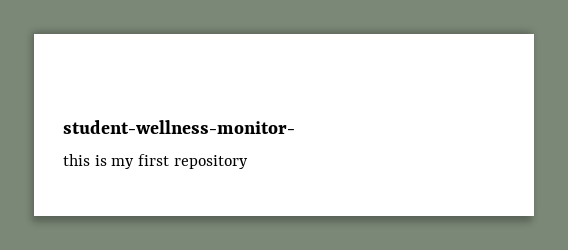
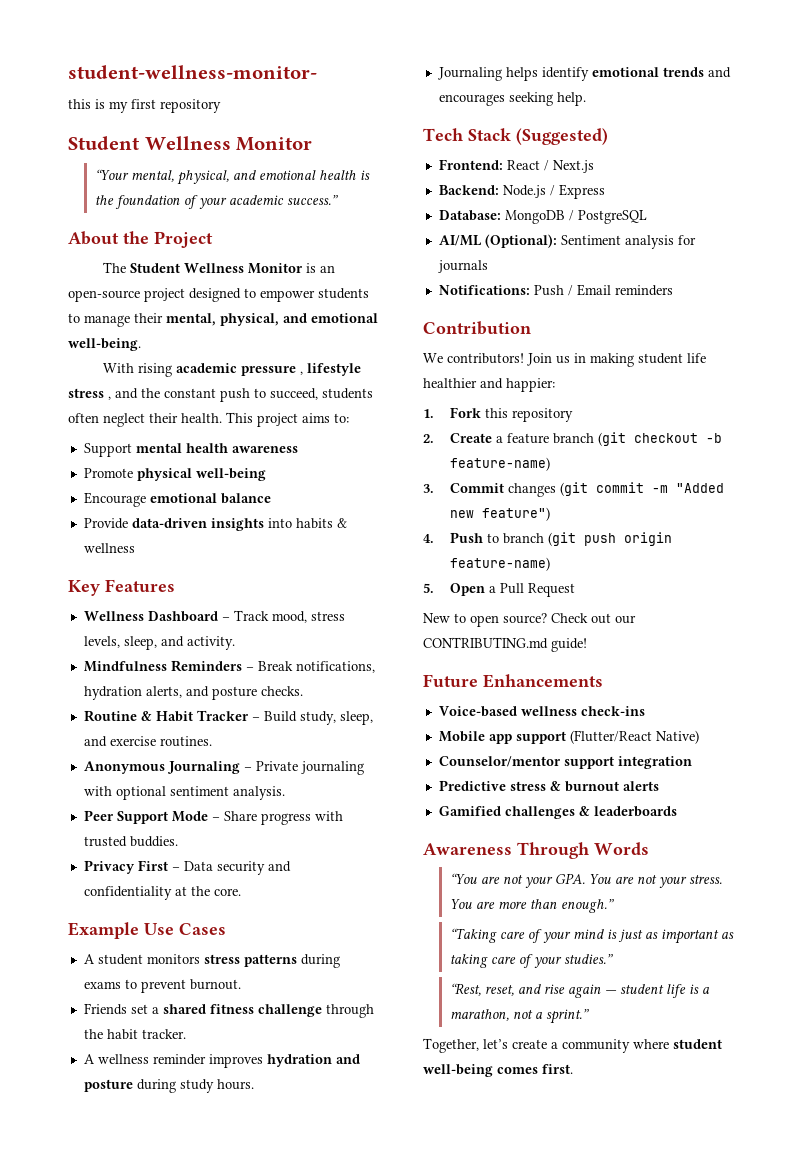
(248, 162) none -> [68,136,313,151] [94,169,370,185] [94,195,338,209] [68,231,213,248] [102,262,335,274] [68,288,369,302] [68,313,378,327] [68,338,141,351] [102,363,361,377] [68,388,373,402] [68,412,349,427] [83,443,298,457] [83,468,266,481] [83,492,271,507] [83,518,347,531] [83,543,135,553] [68,579,175,596] [83,610,345,623] [83,636,235,650] [83,660,375,673] [83,686,303,700] [83,710,373,725] [83,736,212,747] [83,761,364,775] [83,786,285,800] [83,810,343,825] [83,836,178,847] [83,860,291,875] [83,886,241,900] [68,922,226,939] [83,954,340,968] [83,979,241,993] [83,1003,374,1018] [83,1029,186,1040] [83,1054,360,1068] [83,1079,254,1093] [437,67,731,81] [438,92,586,106] [423,128,608,145] [438,159,594,173] [438,184,605,199] [438,210,647,224] [438,234,696,249] [437,260,488,273] [438,284,673,296] [423,321,531,335] [423,353,706,367] [423,378,555,392] [423,407,573,422] [423,432,722,446] [449,457,550,471] [423,482,724,497] [449,507,550,521] [423,532,672,546] [449,557,550,571] [423,583,575,597] [423,613,636,627] [423,637,587,652] [423,674,603,688] [438,706,645,717] [438,730,699,744] [438,756,692,769] [438,780,659,792] [438,806,677,819] [423,842,649,859] [449,873,722,888] [449,899,614,913] [449,928,734,944] [449,954,613,968] [449,983,710,998] [449,1009,589,1024] [423,1038,722,1053] [423,1064,573,1077] // Student Wellness Monitor // “Your mental, physical, and emotional health is the foundation of your academic success.” // About the Project // The Student Wellness Monitor is an open-source project designed to empower students to manage their mental, physical, and emotional well-being. // With rising academic pressure , lifestyle stress , and the constant push to succeed, students often neglect their health. This project aims to: // Support mental health awareness // Promote physical well-being // Encourage emotional balance // Provide data-driven insights into habits & wellness // Key Features // Wellness Dashboard – Track mood, stress levels, sleep, and activity. // Mindfulness Reminders – Break notifications, hydration alerts, and posture checks. // Routine & Habit Tracker – Build study, sleep, and exercise routines. // Anonymous Journaling – Private journaling with optional sentiment analysis. // Peer Support Mode – Share progress with trusted buddies. // Privacy First – Data security and confidentiality at the core. // Example Use Cases // A student monitors stress patterns during exams to prevent burnout. // Friends set a shared fitness challenge through the habit tracker. // A wellness reminder improves hydration and posture during study hours. // Journaling helps identify emotional trends and encourages seeking help. // Tech Stack (Suggested) // Frontend: React / Next.js // Backend: Node.js / Express // Database: MongoDB / PostgreSQL // AI/ML (Optional): Sentiment analysis for journals // Notifications: Push / Email reminders // Contribution // We contributors! Join us in making student life healthier and happier: // 1. Fork this repository // 2. Create a feature branch (git checkout -b feature-name) // 3. Commit changes (git commit -m "Added new feature") // 4. Push to branch (git push origin feature-name) // 5. Open a Pull Request // New to open source? Check out our CONTRIBUTING.md guide! // Future Enhancements // Voice-based wellness check-ins // Mobile app support (Flutter/React Native) // Counselor/mentor support integration // Predictive stress & burnout alerts // Gamified challenges & leaderboards // Awareness Through Words // “You are not your GPA. You are not your stress. You are more than enough.” // “Taking care of your mind is just as important as taking care of your studies.” // “Rest, reset, and rise again — student life is a marathon, not a sprint.” // Together, let’s create a community where student well-being comes first.

